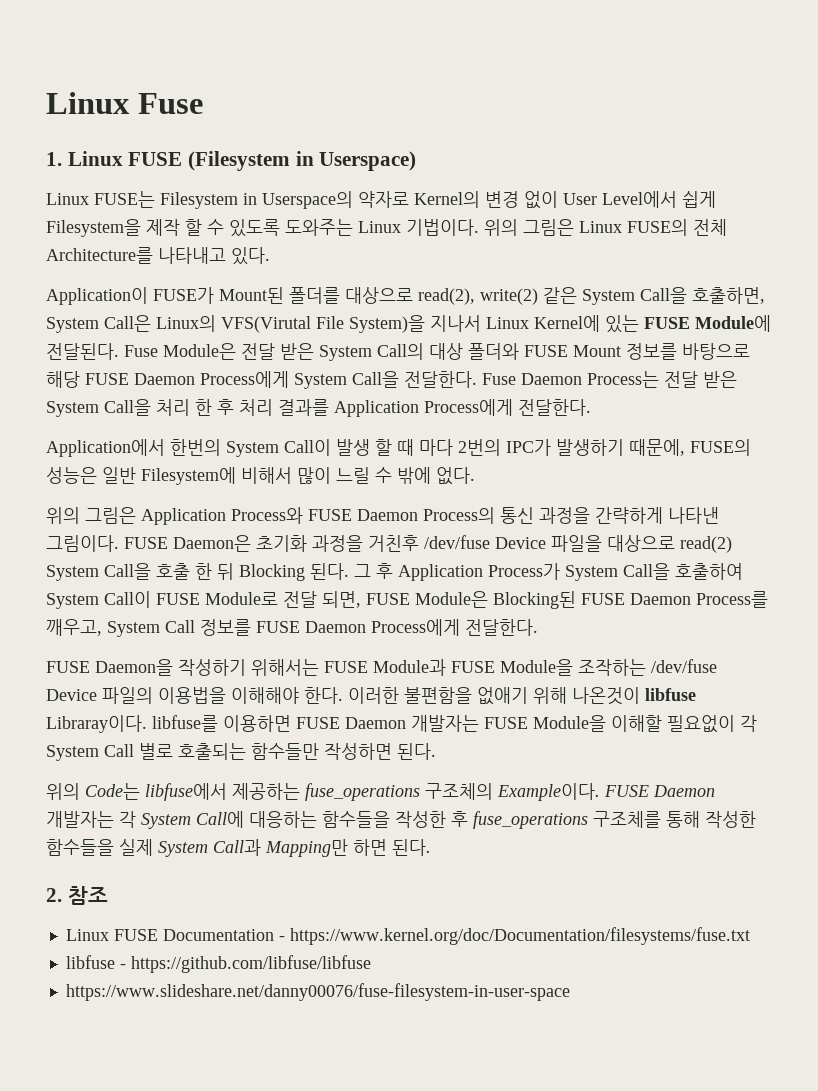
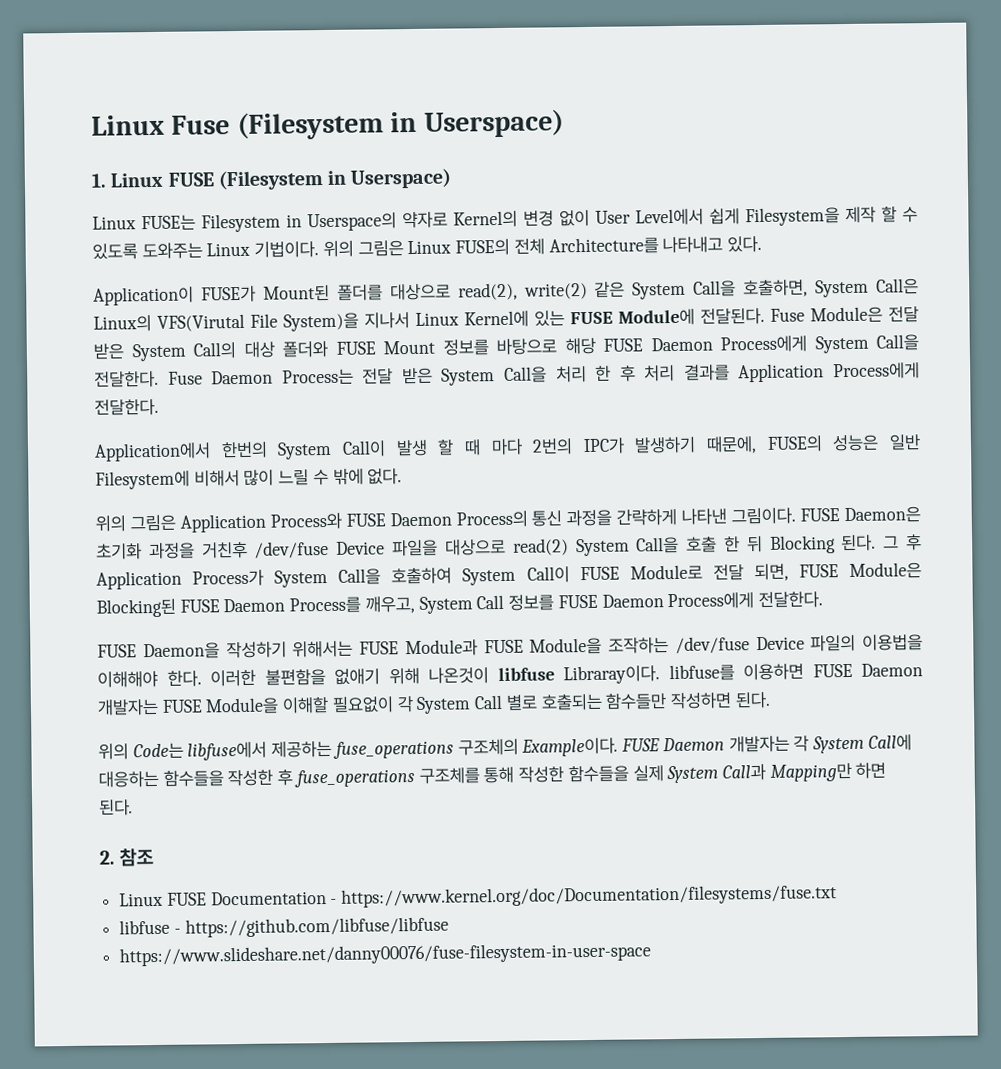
(203, 103) none -> [236,109,564,141] (Filesystem in Userspace)

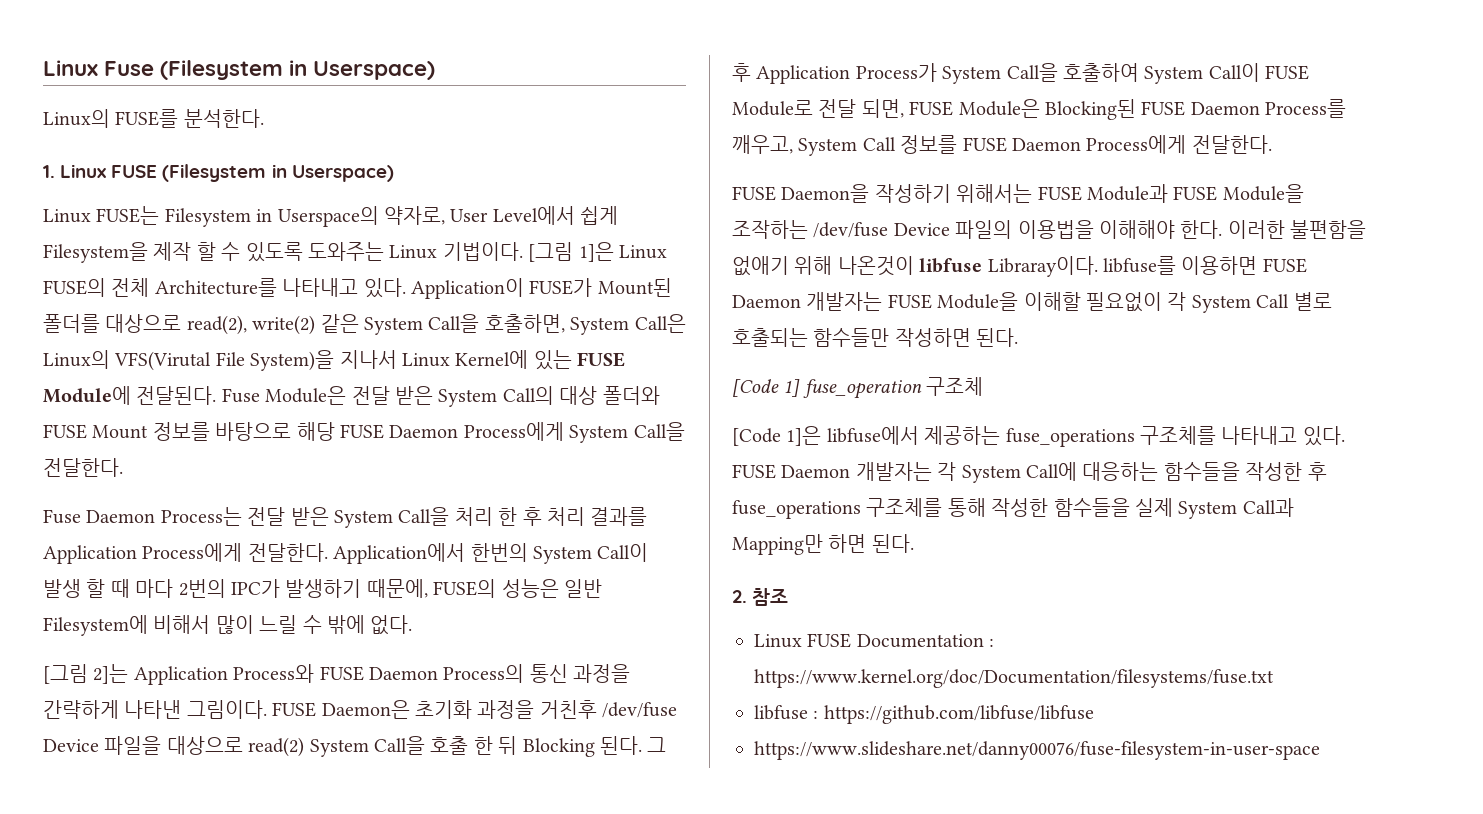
(564, 123) none -> [43,109,264,128] // Linux의 FUSE를 분석한다.
[402,209,590,229] 약자로 Kernel의 변경 없이 -> [384,206,445,225] 약자로,
[322,240,404,258] 위의 그림은 -> [528,242,614,262] [그림 1]은
(762, 244) // -> (406, 288) none
(159, 379) none -> (123, 467) //
(159, 407) // -> (328, 552) none
[95,514,176,532] 위의 그림은 -> [43,664,129,684] [그림 2]는
[98,737,619,761] 위의 Code는 libfuse에서 제공하는 fuse_operations 구조체의 Example이다. -> [732,377,984,399] [732,426,1345,447] [Code 1] fuse_operation 구조체 // [Code 1]은 libfuse에서 제공하는 fuse_operations 구조체를 나타내고 있다.
[330,898,338,904] - -> [989,638,995,647] :
[173,928,181,934] - -> [813,710,819,719] :

